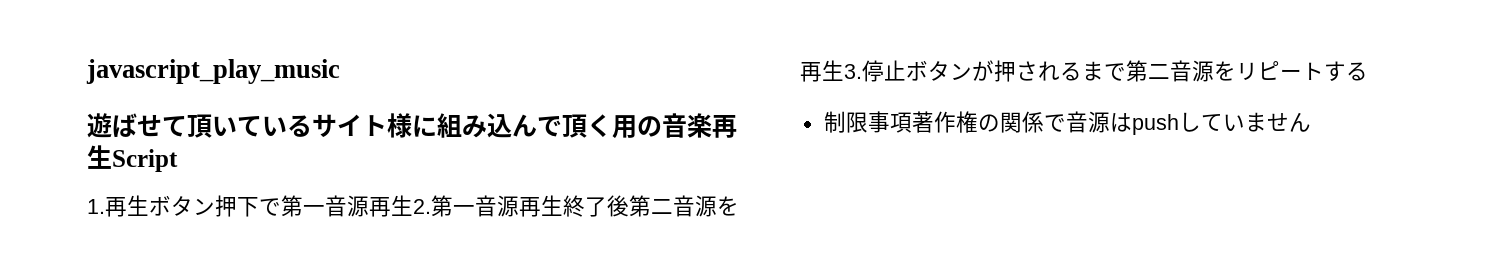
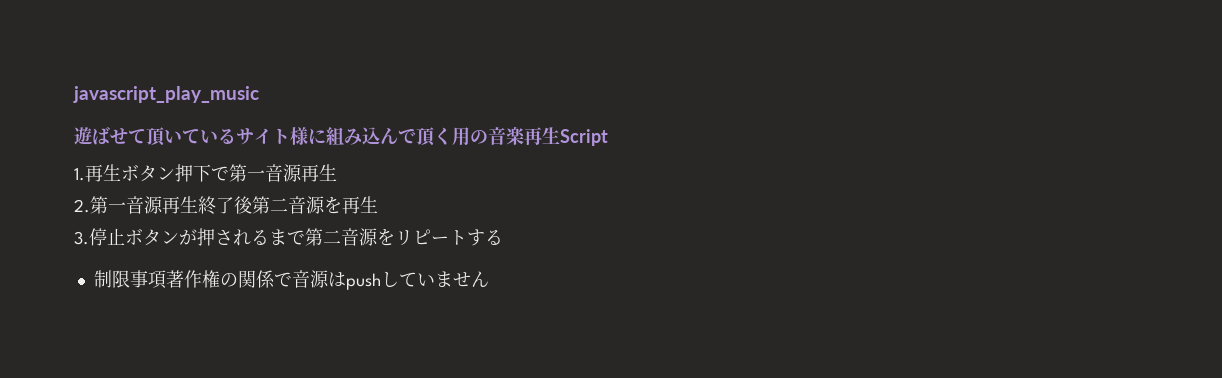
(413, 205) none -> (337, 172) //
(844, 70) none -> (378, 204) //

